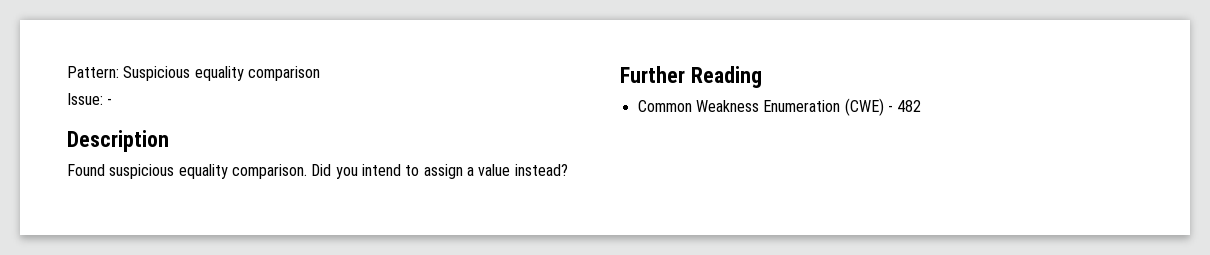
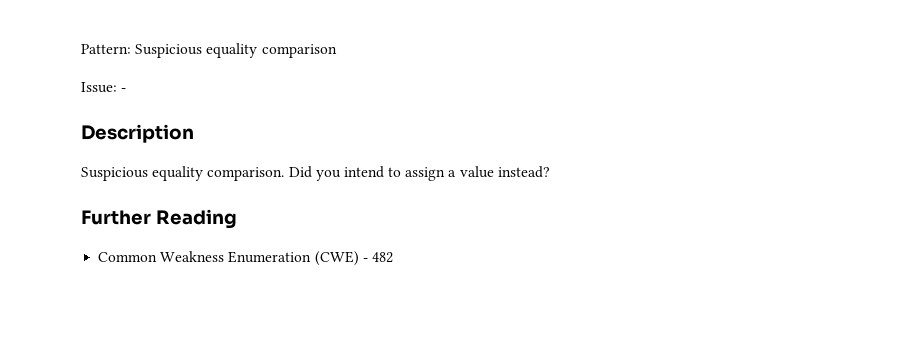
[67,164,175,179] Found suspicious -> [81,167,148,181] Suspicious

